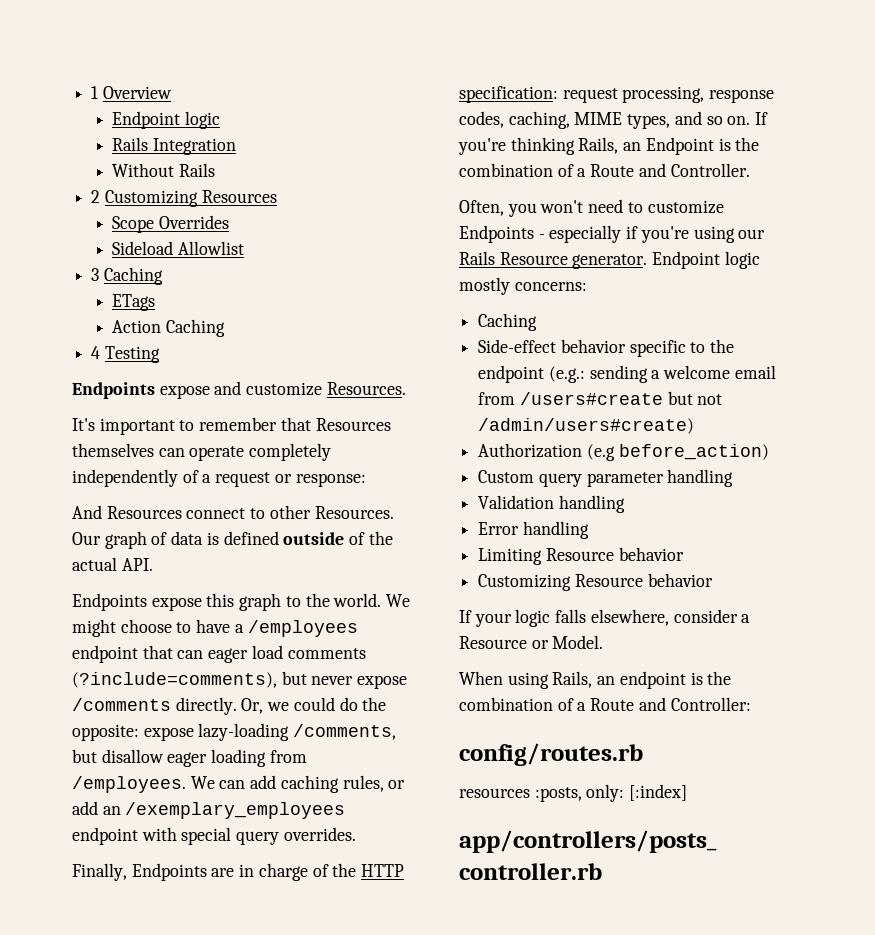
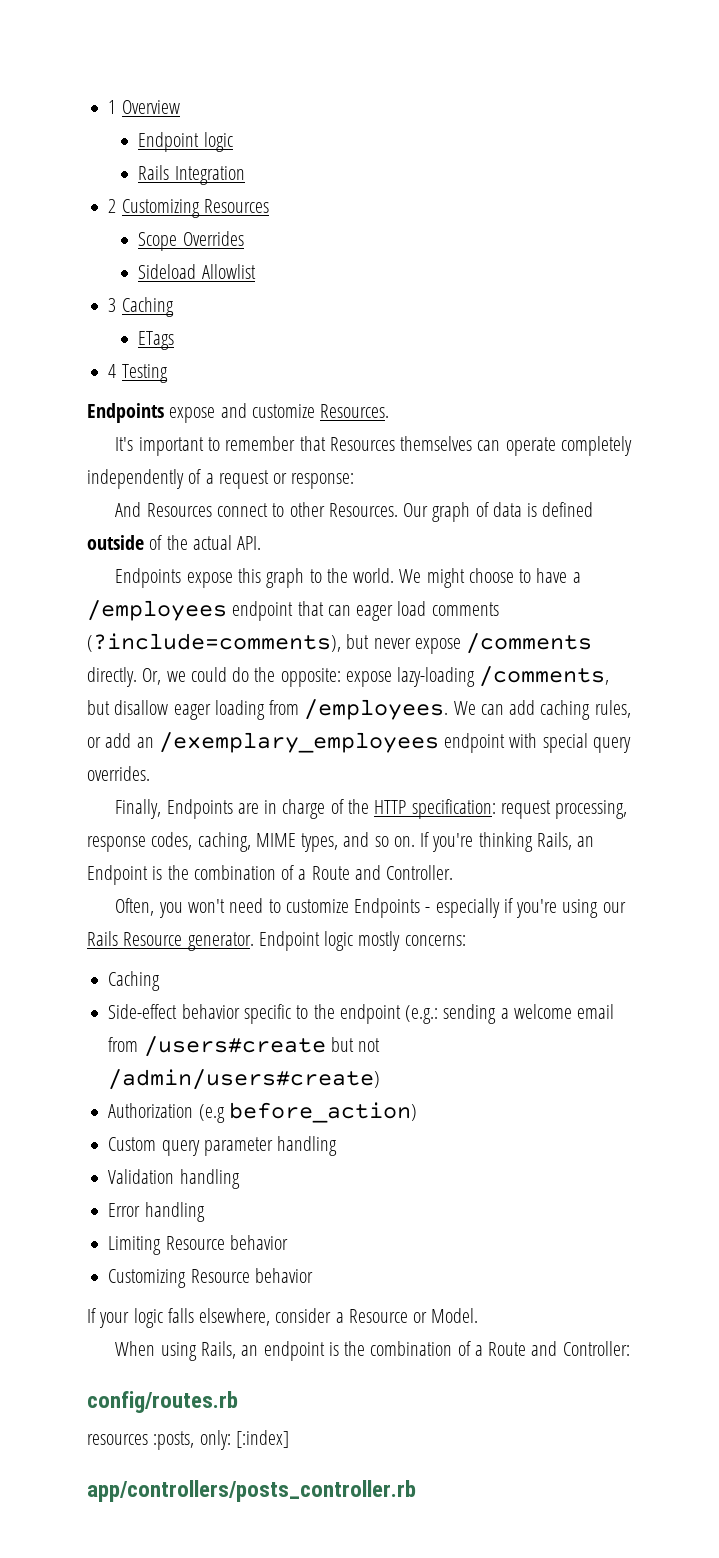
[112,163,216,177] // Without Rails -> (245, 175) none
[112,319,226,337] // Action Caching -> (175, 340) none

